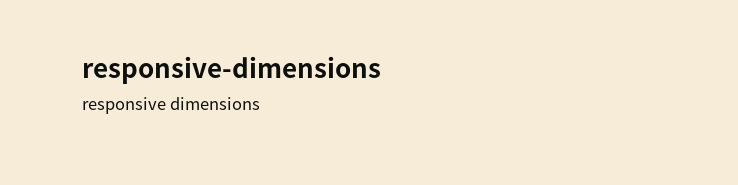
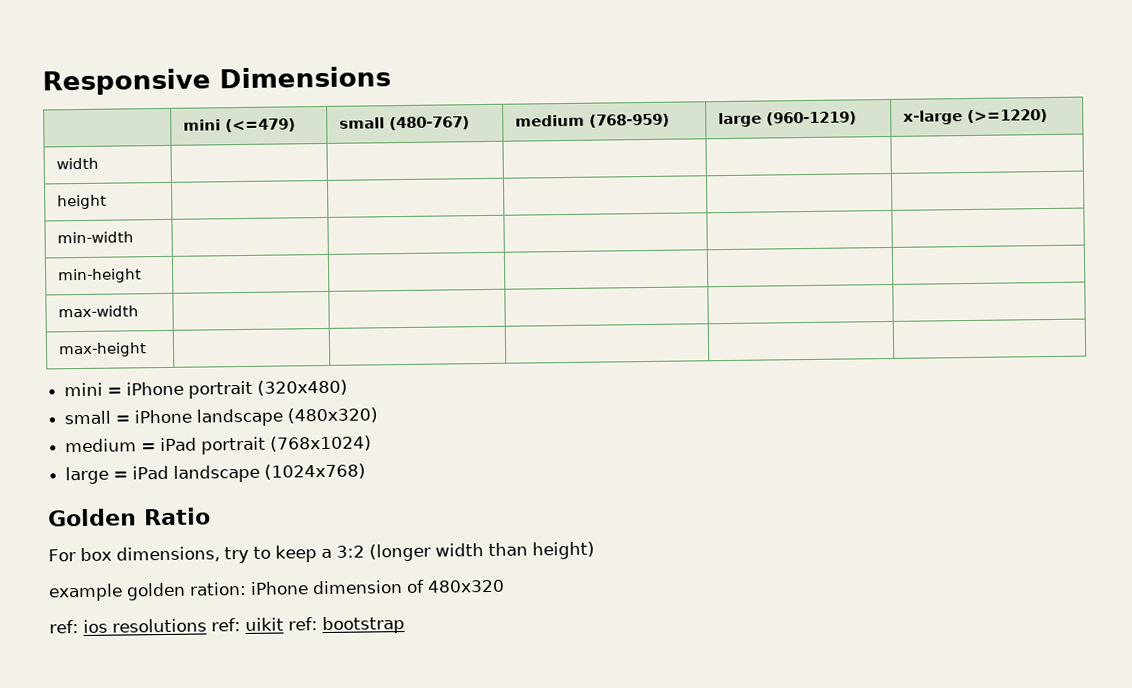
[82,56,381,84] [82,97,261,114] responsive-dimensions // responsive dimensions -> [42,66,391,96] [182,118,296,133] [338,116,470,131] [514,113,670,128] [717,111,857,128] [902,109,1048,125] [55,157,99,170] [56,194,107,210] [56,231,134,244] [57,268,142,284] [57,305,139,318] [57,342,147,358] [64,379,349,399] [64,407,379,427] [65,435,373,455] [65,463,367,485] [48,507,211,527] [48,541,595,564] [48,579,505,602] [49,616,405,635] Responsive Dimensions // | mini (<=479) | small (480-767) | medium (768-959) | large (960-1219) | x-large (>=1220) // width | | | | | // height | | | | | // min-width | | | | | // min-height | | | | | // max-width | | | | | // max-height | | | | | // mini = iPhone portrait (320x480) // small = iPhone landscape (480x320) // medium = iPad portrait (768x1024) // large = iPad landscape (1024x768) // Golden Ratio // For box dimensions, try to keep a 3:2 (longer width than height) // example golden ration: iPhone dimension of 480x320 // ref: ios resolutions ref: uikit ref: bootstrap

